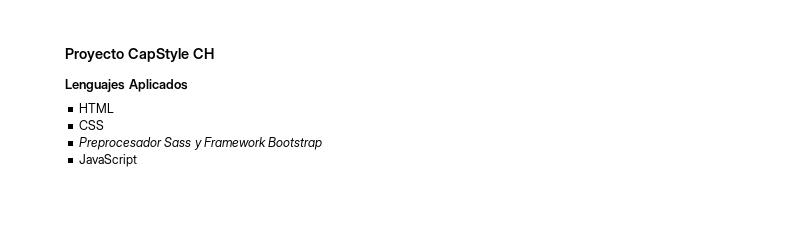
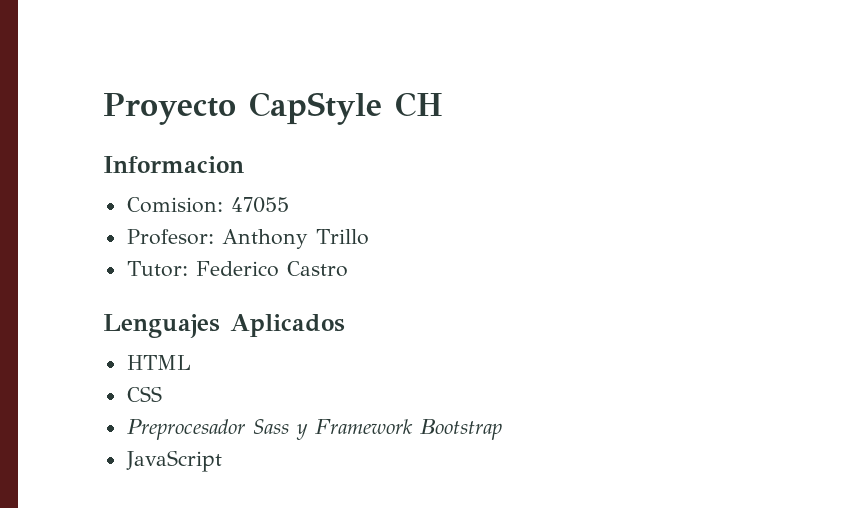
(214, 53) none -> [103,156,244,173] [126,197,289,213] [126,229,369,249] [126,261,348,277] // Informacion // Comision: 47055 // Profesor: Anthony Trillo // Tutor: Federico Castro

